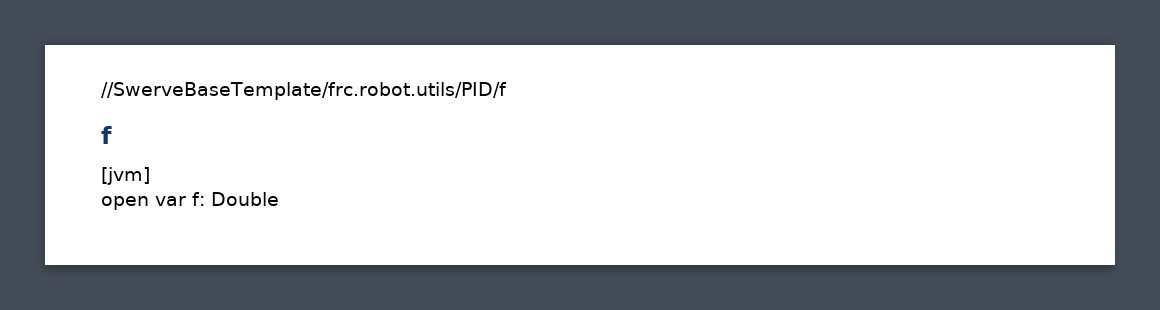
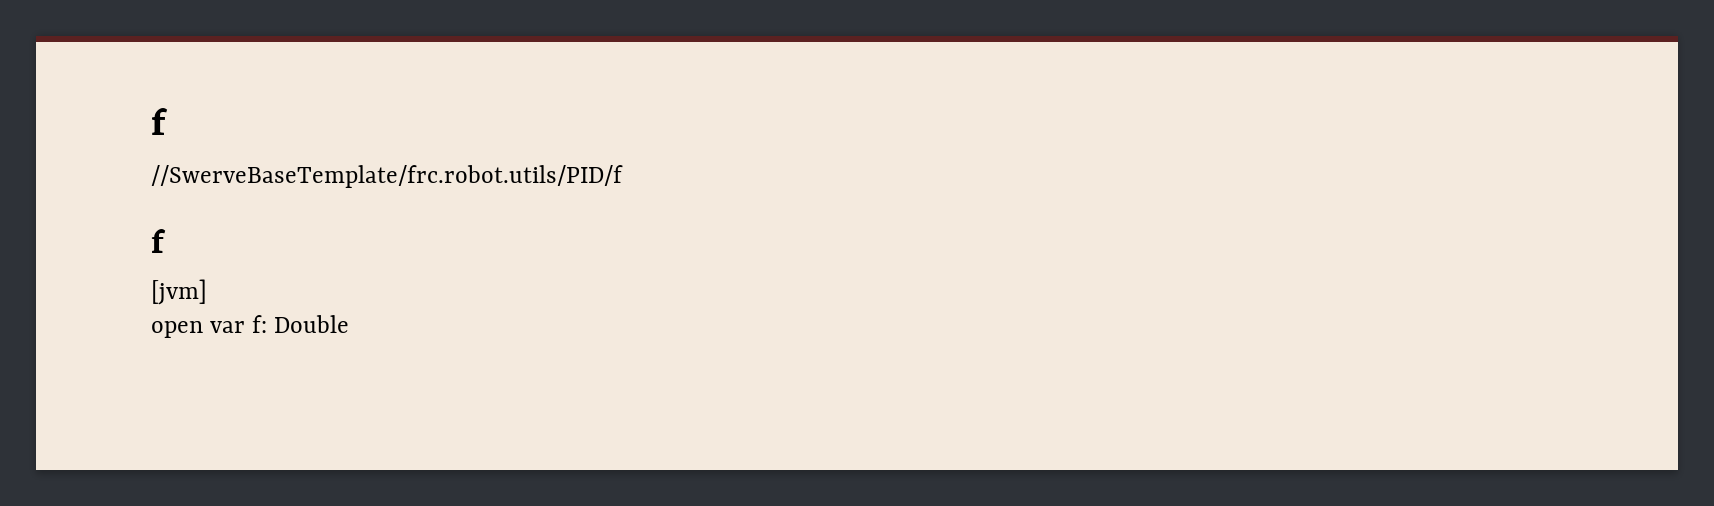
(101, 91) none -> [151,108,168,135] f //

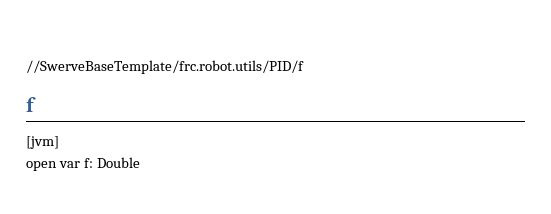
[151,108,168,135] f // -> (26, 67) none

